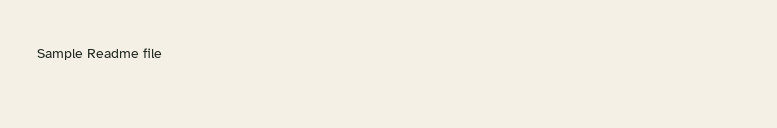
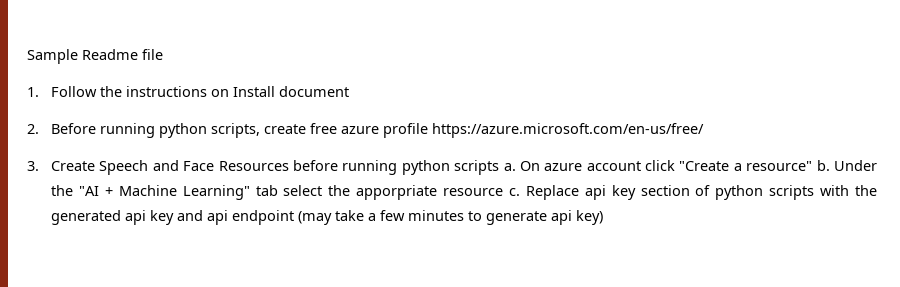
(162, 53) none -> [27,86,350,97] [27,123,705,138] [27,160,877,175] [51,185,877,200] [51,210,604,225] // 1. Follow the instructions on Install document // 2. Before running python scripts, create free azure profile https://azure.microsoft.com/en-us/free/ // 3. Create Speech and Face Resources before running python scripts a. On azure account click "Create a resource" b. Under the "AI + Machine Learning" tab select the apporpriate resource c. Replace api key section of python scripts with the generated api key and api endpoint (may take a few minutes to generate api key)

